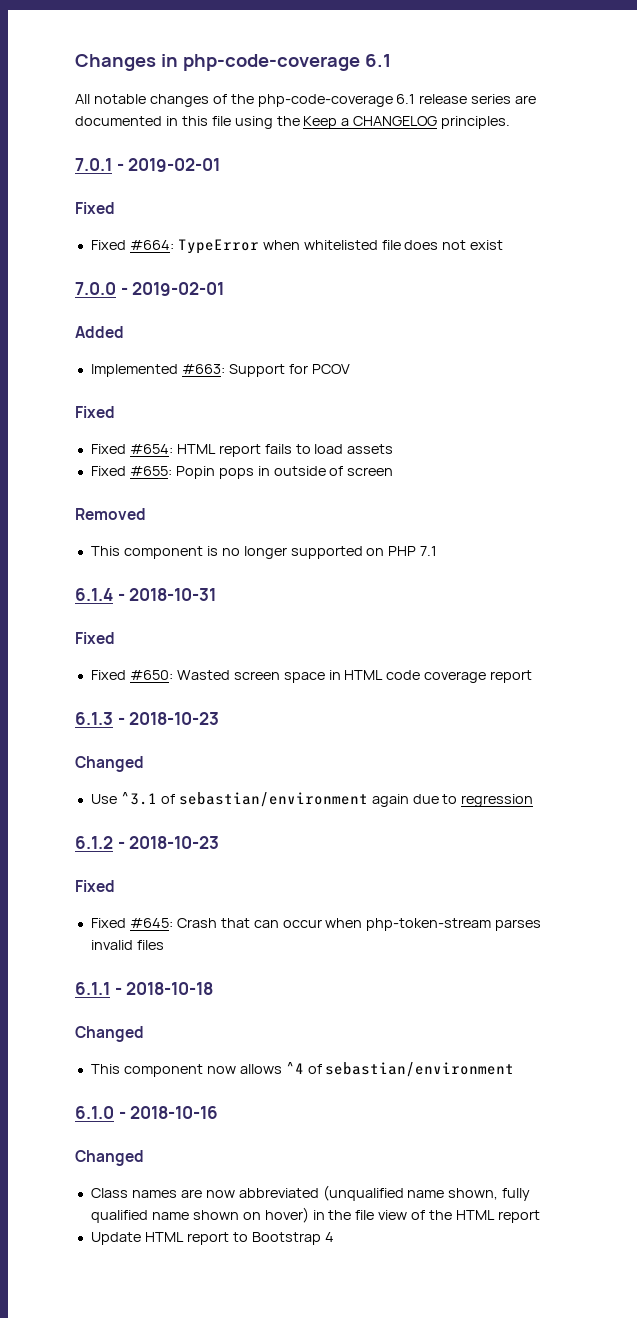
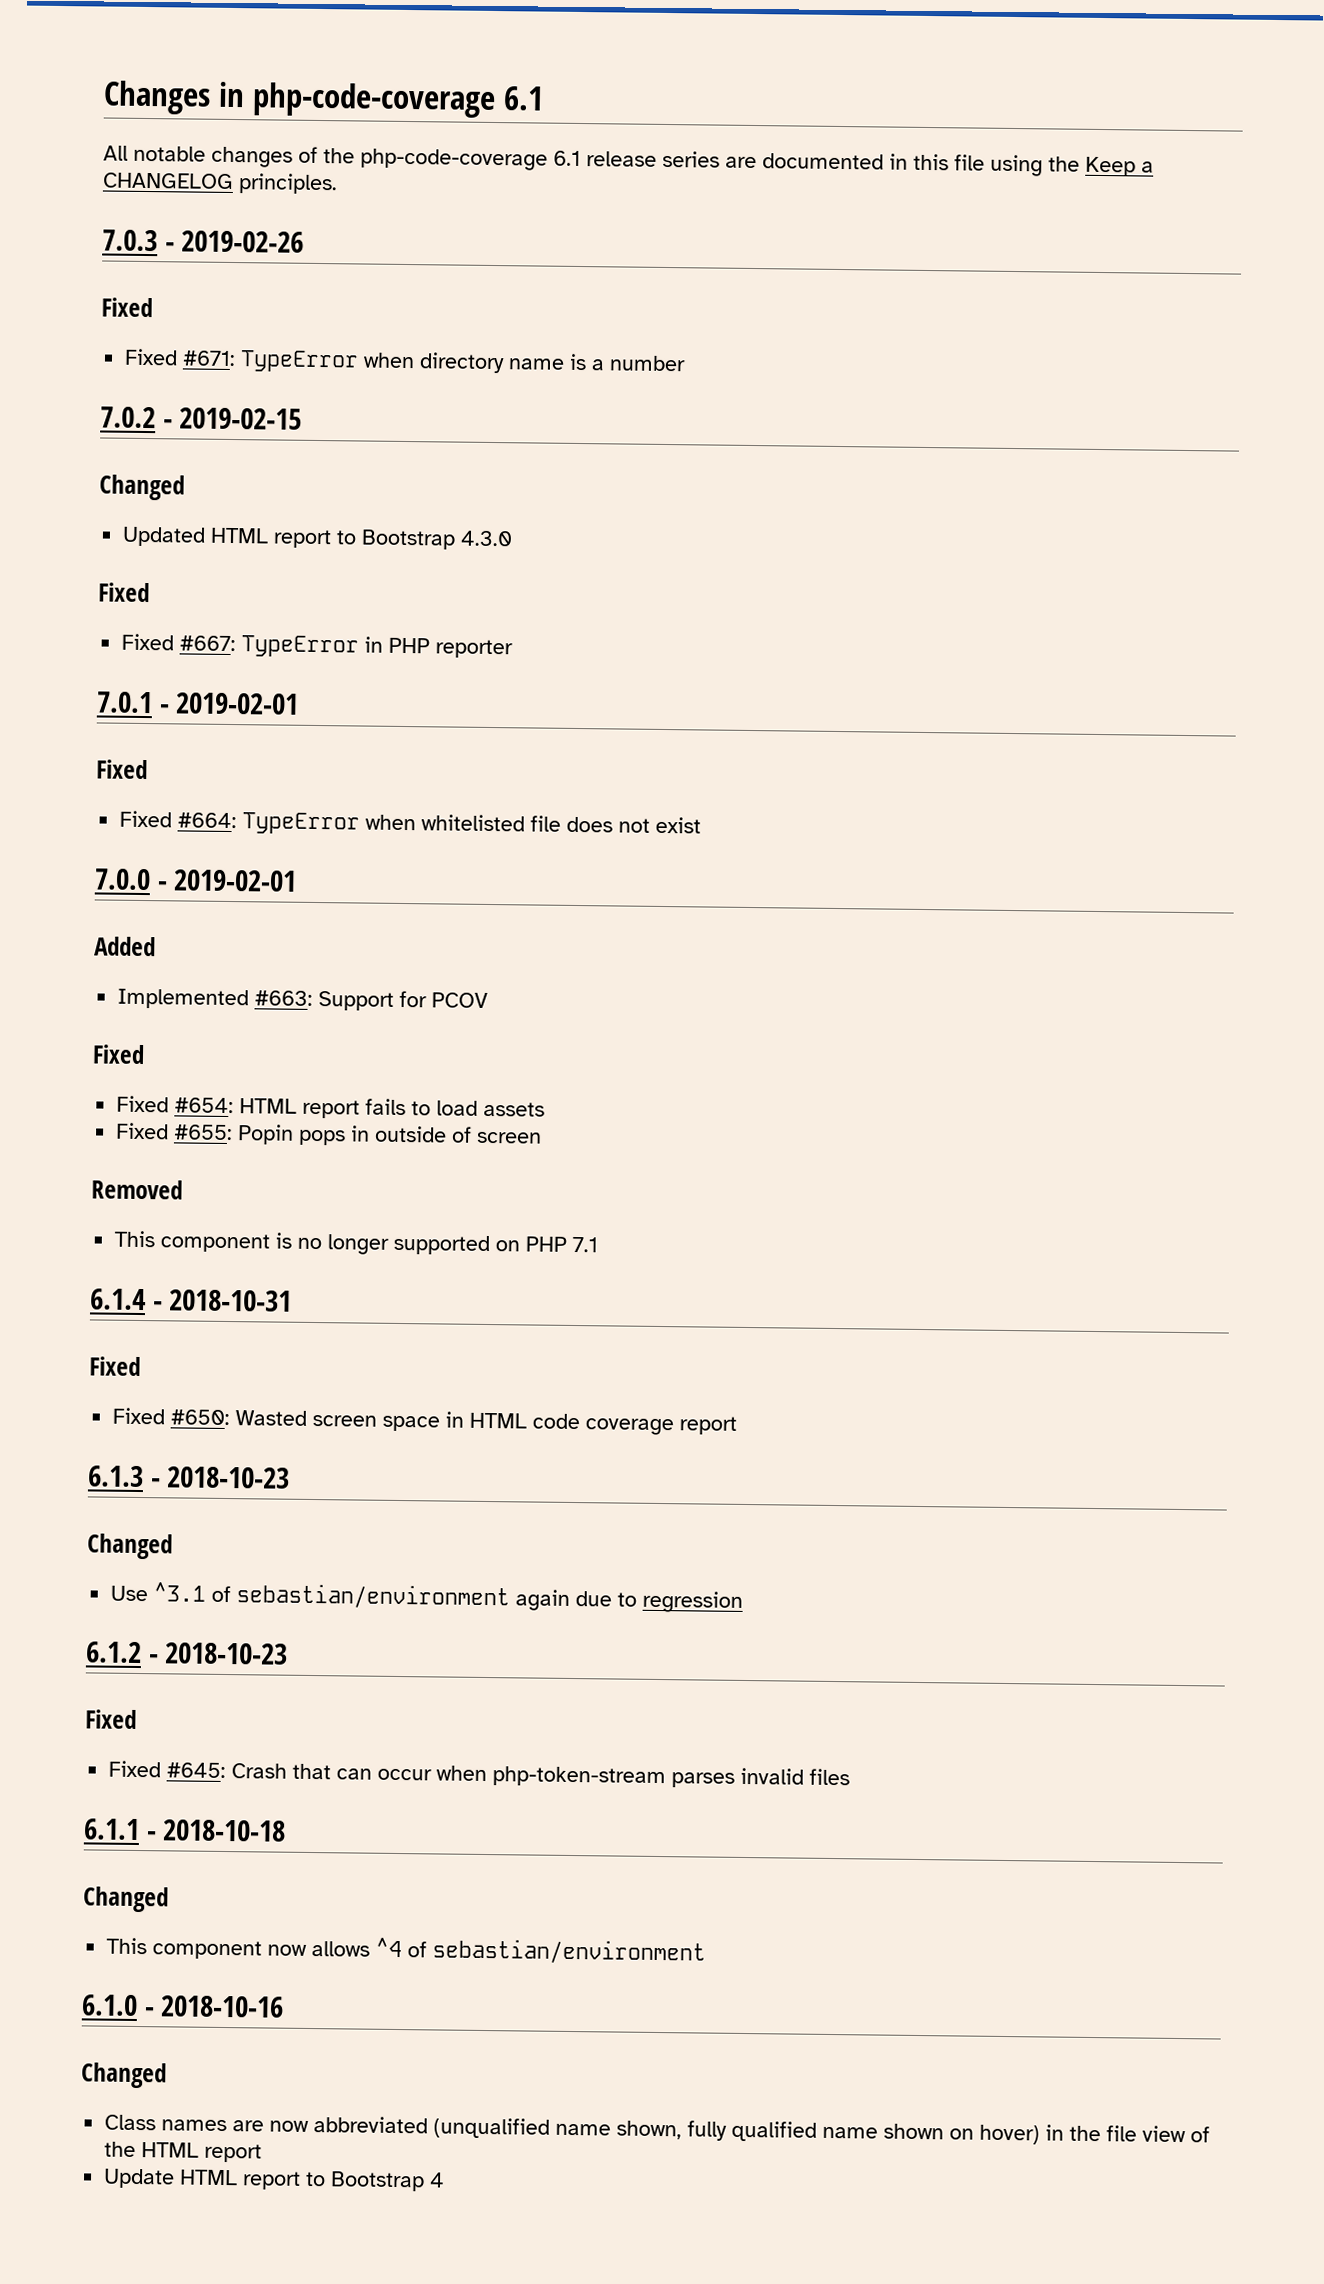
(511, 122) none -> [102,229,305,253] [101,297,153,318] [124,348,687,374] [100,406,303,430] [99,474,185,501] [122,526,514,550] [98,582,150,603] [121,633,514,659] // 7.0.3 - 2019-02-26 // Fixed // Fixed #671: TypeError when directory name is a number // 7.0.2 - 2019-02-15 // Changed // Updated HTML report to Bootstrap 4.3.0 // Fixed // Fixed #667: TypeError in PHP reporter

